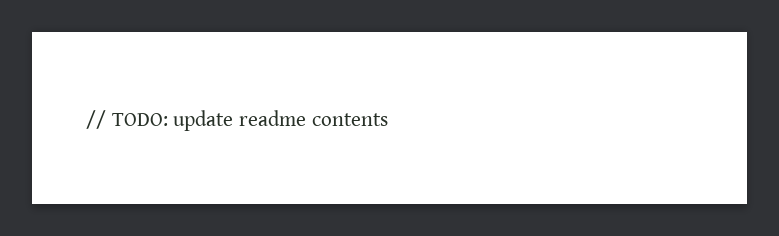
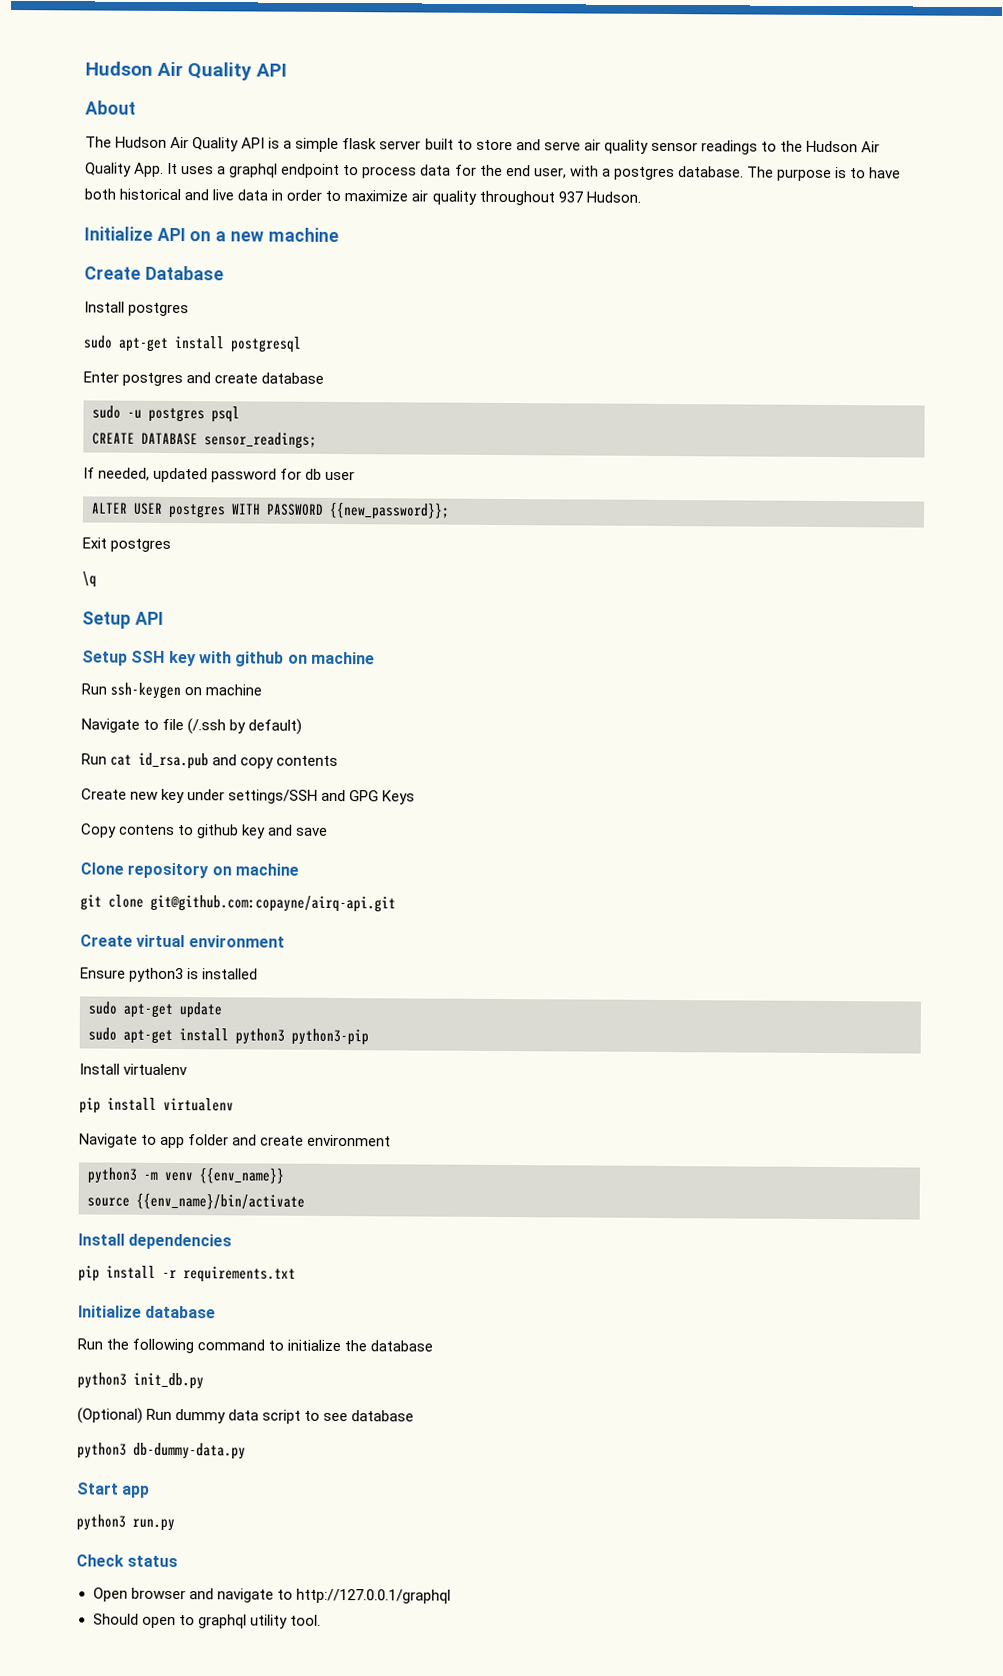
[86,110,388,131] // TODO: update readme contents -> [85,61,288,81] [85,100,136,115] [85,136,881,155] [85,162,902,182] [84,188,641,206] [84,226,339,242] [84,265,224,281] [84,301,190,317] [83,335,302,353] [83,371,325,387] [92,405,240,423] [92,432,317,449] [83,467,356,483] [91,501,450,520] [82,537,172,552] [82,571,97,588] [82,611,164,629] [82,650,375,667] [81,682,263,700] [81,718,303,735] [81,752,339,770] [81,788,416,805] [80,823,329,839] [80,862,299,879] [80,894,396,913] [80,934,285,948] [80,967,259,983] [88,1001,222,1019] [88,1027,369,1046] [79,1063,188,1076] [79,1097,234,1114] [79,1133,392,1149] [87,1167,284,1184] [87,1192,305,1210] [78,1233,233,1250] [78,1265,296,1283] [78,1305,217,1319] [77,1338,434,1354] [77,1372,204,1390] [77,1407,415,1424] [77,1442,246,1460] [76,1482,151,1498] [76,1514,175,1532] [76,1554,179,1568] [92,1587,451,1604] [92,1613,321,1629] Hudson Air Quality API // About // The Hudson Air Quality API is a simple flask server built to store and serve air quality sensor readings to the Hudson Air Quality App. It uses a graphql endpoint to process data for the end user, with a postgres database. The purpose is to have both historical and live data in order to maximize air quality throughout 937 Hudson. // Initialize API on a new machine // Create Database // Install postgres // sudo apt-get install postgresql // Enter postgres and create database // sudo -u postgres psql // CREATE DATABASE sensor_readings; // If needed, updated password for db user // ALTER USER postgres WITH PASSWORD {{new_password}}; // Exit postgres // \q // Setup API // Setup SSH key with github on machine // Run ssh-keygen on machine // Navigate to file (/.ssh by default) // Run cat id_rsa.pub and copy contents // Create new key under settings/SSH and GPG Keys // Copy contens to github key and save // Clone repository on machine // git clone git@github.com:copayne/airq-api.git // Create virtual environment // Ensure python3 is installed // sudo apt-get update // sudo apt-get install python3 python3-pip // Install virtualenv // pip install virtualenv // Navigate to app folder and create environment // python3 -m venv {{env_name}} // source {{env_name}/bin/activate // Install dependencies // pip install -r requirements.txt // Initialize database // Run the following command to initialize the database // python3 init_db.py // (Optional) Run dummy data script to see database // python3 db-dummy-data.py // Start app // python3 run.py // Check status // Open browser and navigate to http://127.0.0.1/graphql // Should open to graphql utility tool.

